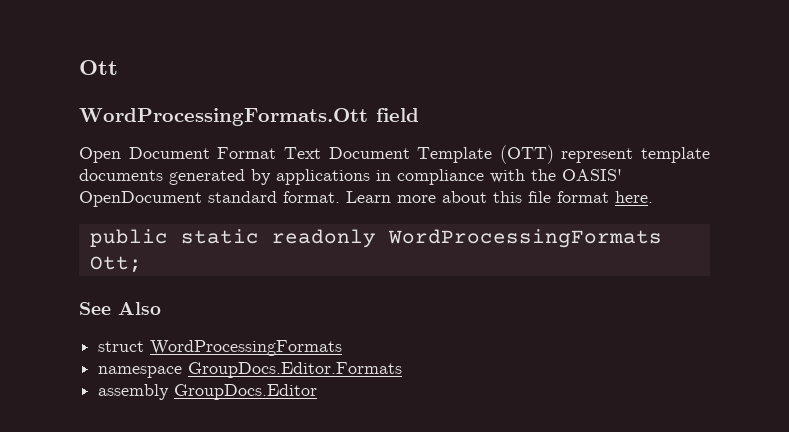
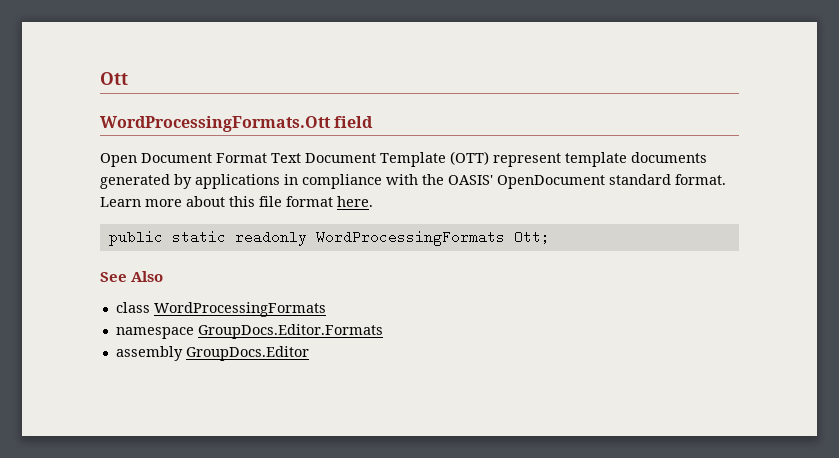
[98,341,145,352] struct -> [115,302,150,313] class

